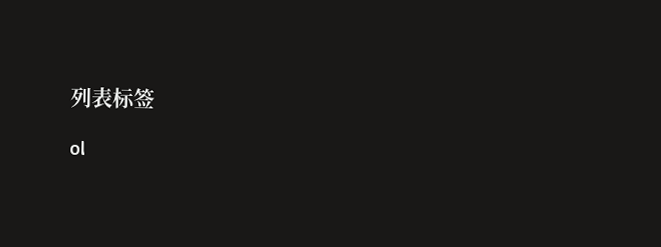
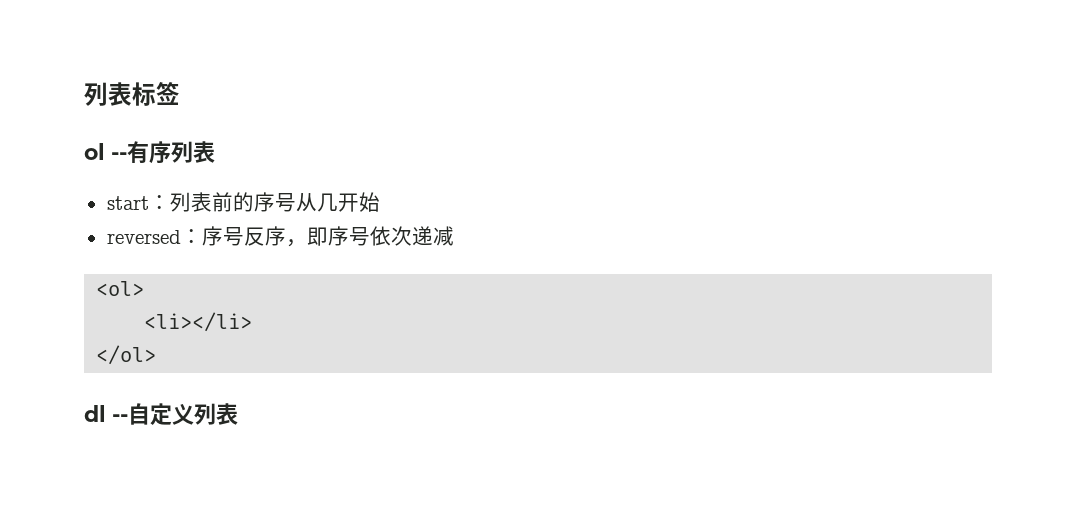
(86, 148) none -> [111,141,215,164] [106,192,380,212] [106,226,454,247] [96,281,145,296] [144,312,253,332] [96,345,157,365] [84,403,238,425] --有序列表 // start：列表前的序号从几开始 // reversed：序号反序，即序号依次递减 // <ol> // <li></li> // </ol> // dl --自定义列表

